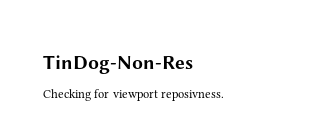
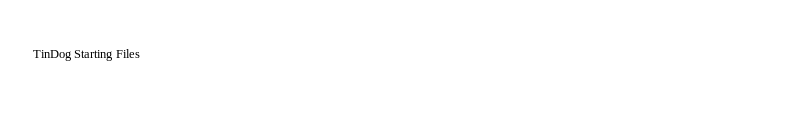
[43,55,193,74] [43,89,225,101] TinDog-Non-Res // Checking for viewport reposivness. -> [33,49,140,61] TinDog Starting Files

